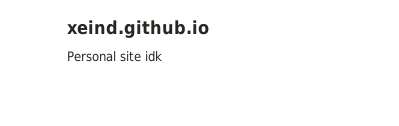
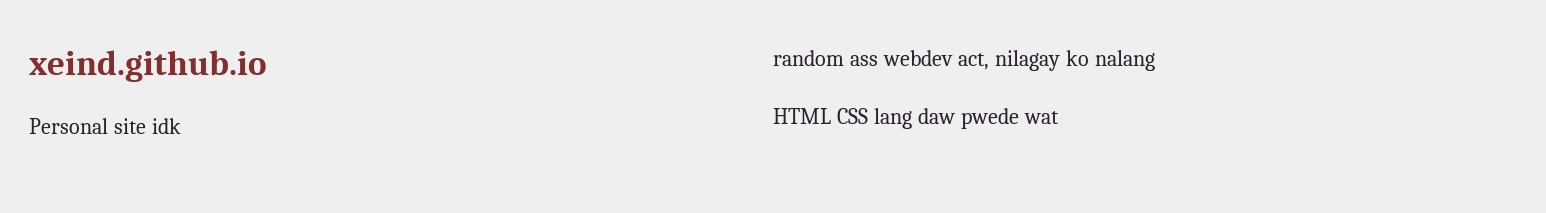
(162, 56) none -> [773,50,1155,71] [773,108,1059,129] // random ass webdev act, nilagay ko nalang // HTML CSS lang daw pwede wat

